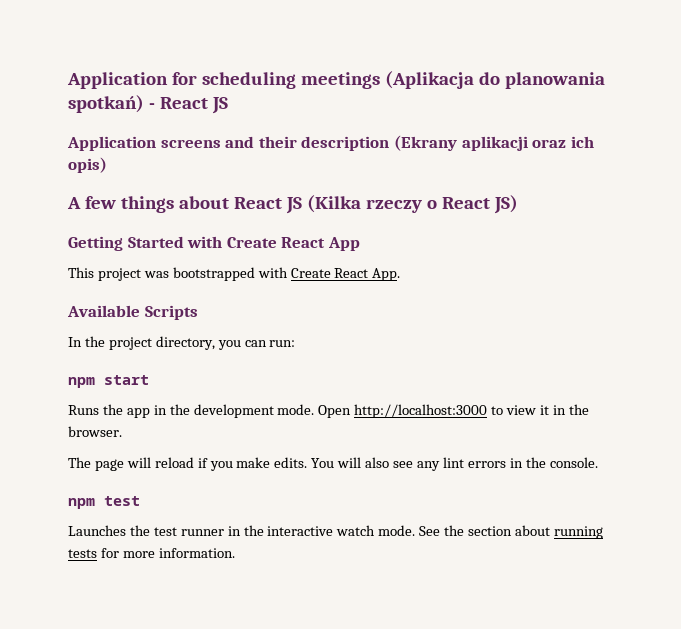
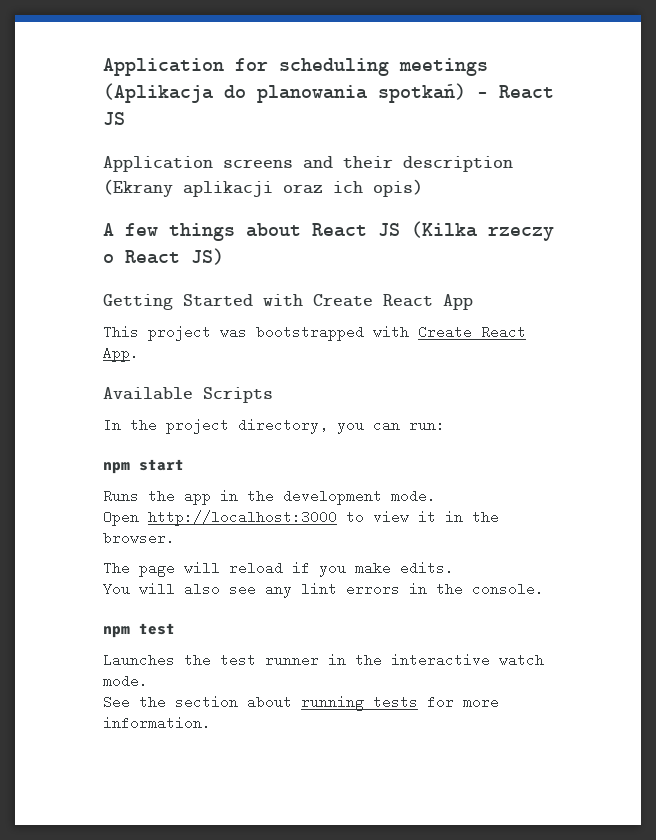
(315, 409) none -> (436, 496) //
(308, 462) none -> (454, 568) //
(416, 530) none -> (148, 681) //

